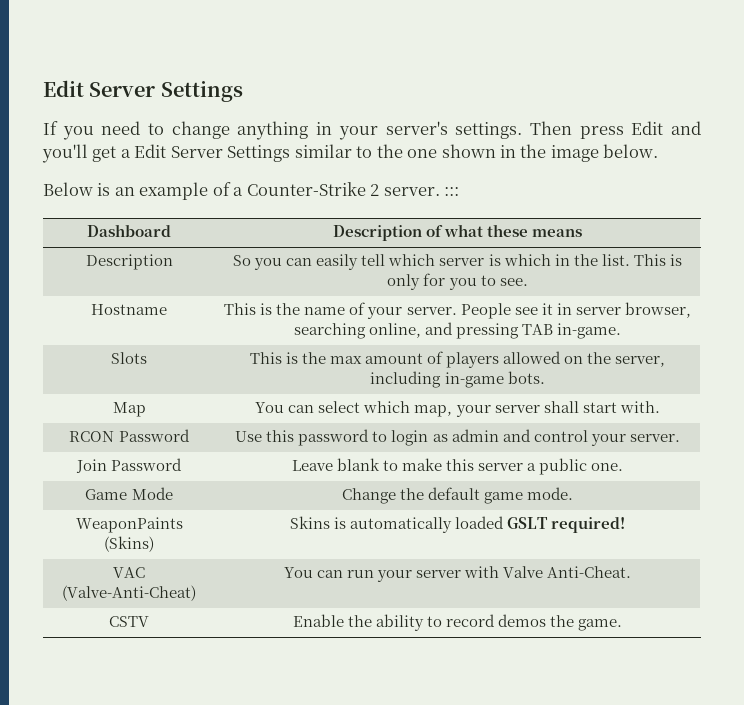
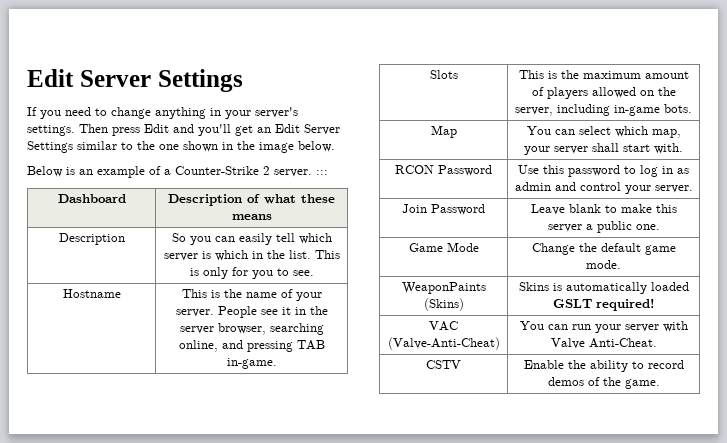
[120,149,131,158] a -> [257,127,271,133] an
(572, 309) none -> [309,306,328,315] the
[329,356,362,364] max -> [582,71,641,79] maximum
[391,430,429,446] login -> [640,165,673,177] log in
(547, 620) none -> [587,377,600,386] of

